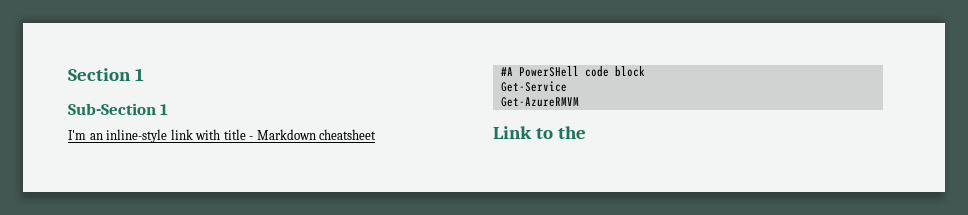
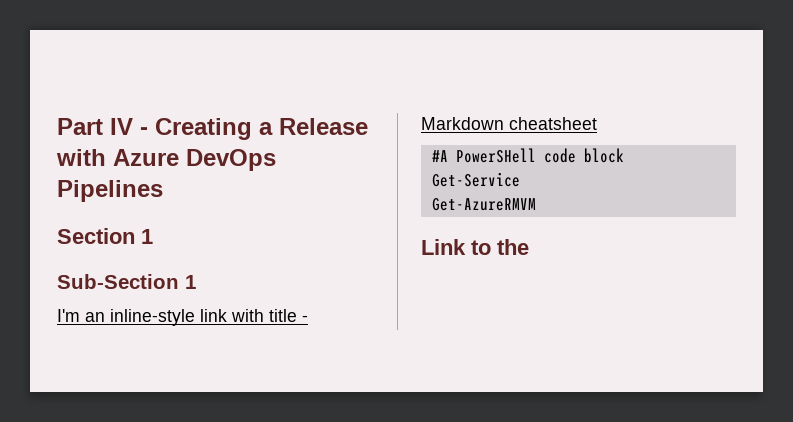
(68, 74) none -> [57,118,368,140] [56,149,276,171] [57,180,163,202] Part IV - Creating a Release with Azure DevOps Pipelines //

